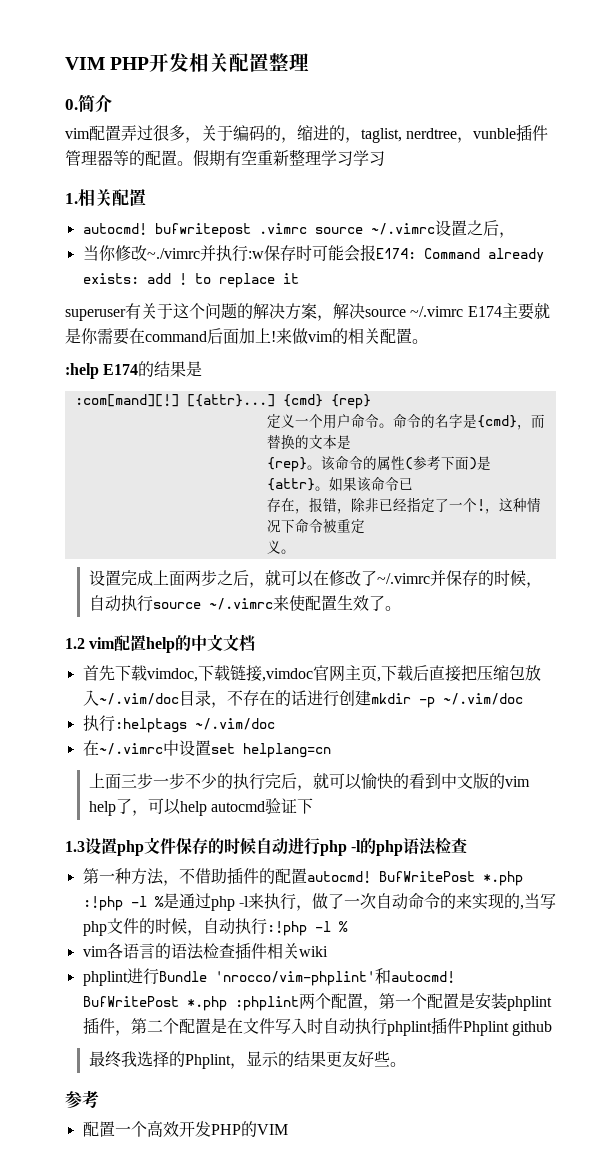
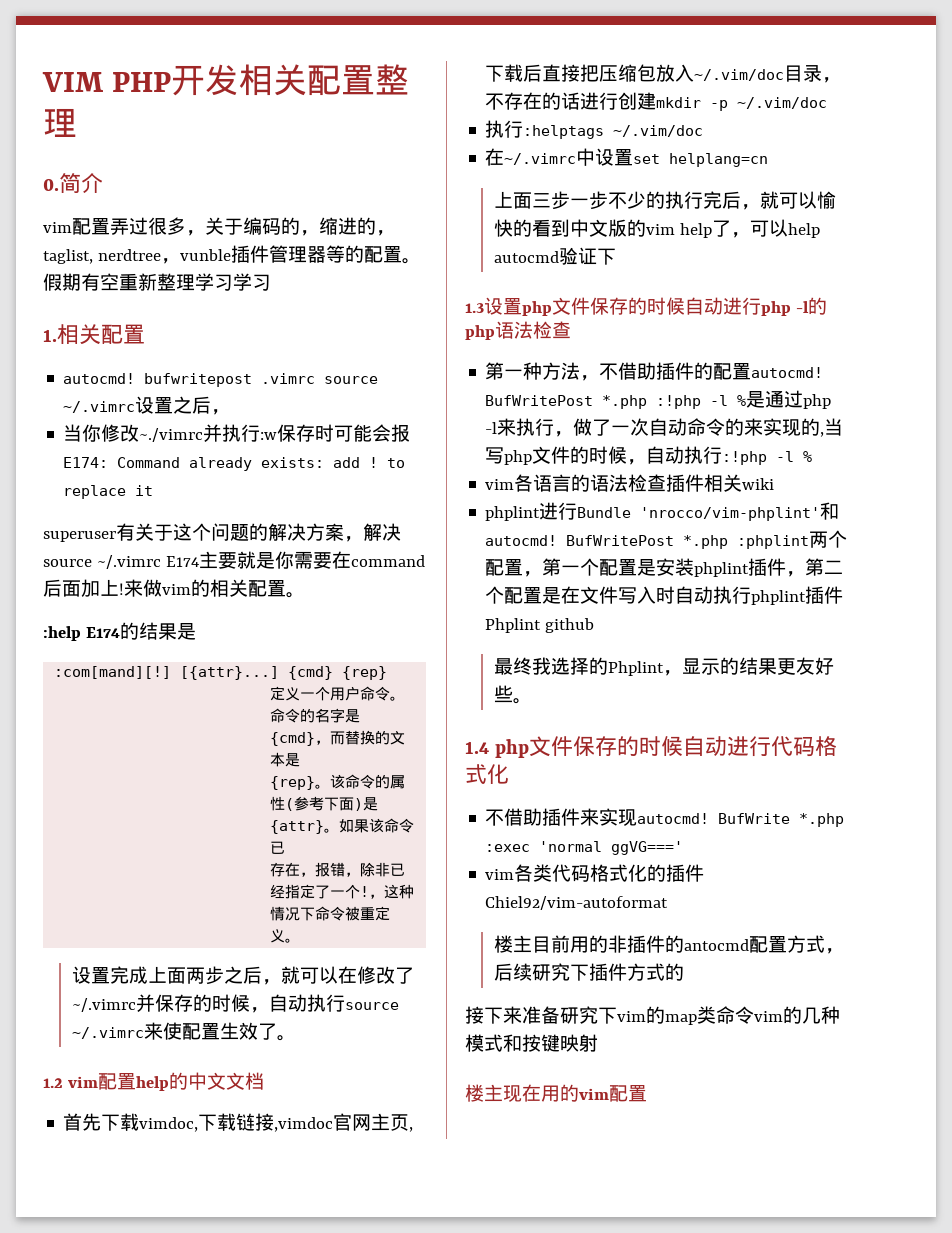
[65,1090,99,1108] [82,1120,288,1137] 参考 // 配置一个高效开发PHP的VIM -> [465,736,837,758] [465,764,509,784] [485,808,845,827] [485,841,684,855] [485,864,705,882] [485,896,669,910] [493,935,844,954] [493,963,684,981] [465,1006,840,1025] [465,1034,598,1052] [465,1084,647,1102] 1.4 php文件保存的时候自动进行代码格式化 // 不借助插件来实现autocmd! BufWrite *.php :exec 'normal ggVG===' // vim各类代码格式化的插件Chiel92/vim-autoformat // 楼主目前用的非插件的antocmd配置方式，后续研究下插件方式的 // 接下来准备研究下vim的map类命令vim的几种模式和按键映射 // 楼主现在用的vim配置

